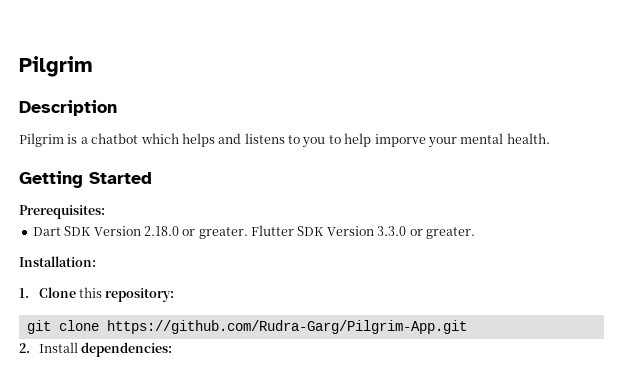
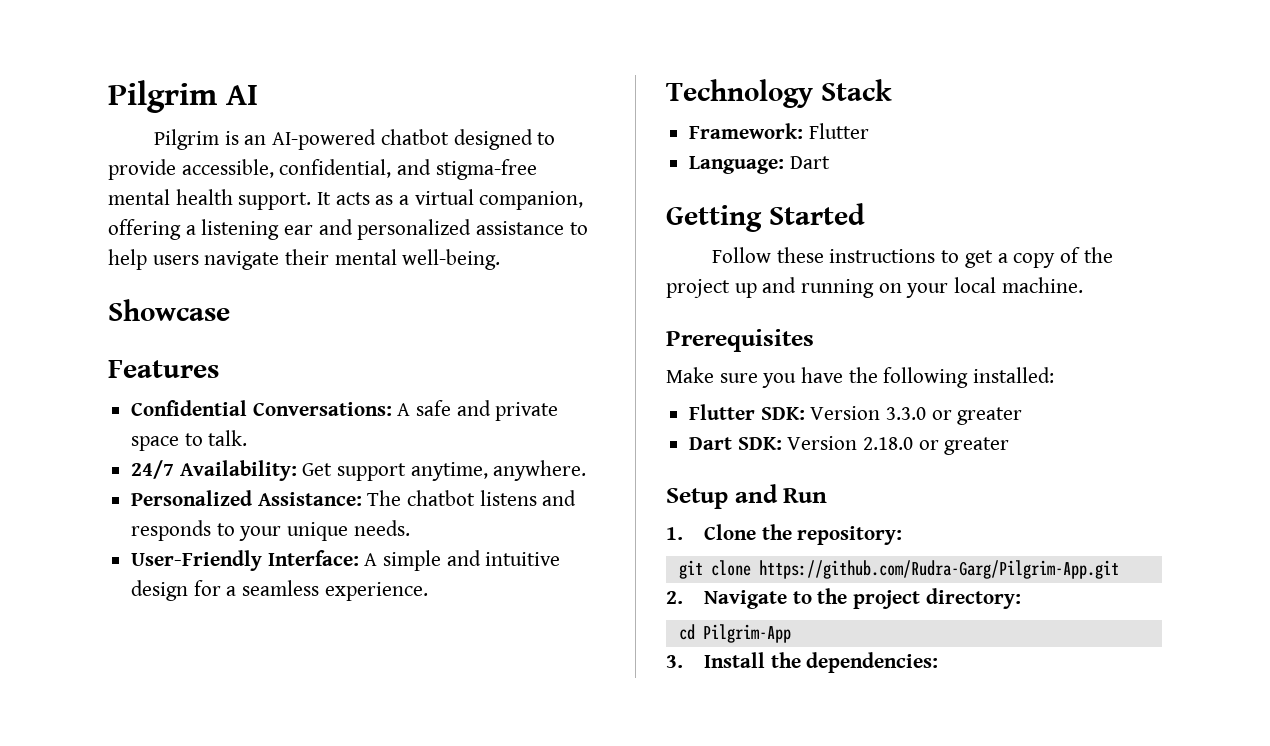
[19,56,93,77] [19,100,117,116] Pilgrim // Description -> [108,80,258,113] Pilgrim AI
[80,133,550,148] [19,171,152,188] [19,205,105,219] [32,226,92,236] a chatbot which helps and listens to you to help imporve your mental health. // Getting Started // Prerequisites: // Dart SDK -> [244,129,556,150] [108,159,537,180] [108,189,584,210] [108,219,588,240] [108,249,501,270] [108,299,230,321] [108,360,219,378] [131,400,559,421] [131,430,248,451] [131,460,587,481] [131,490,577,506] [131,520,410,541] [131,550,561,571] [131,580,428,601] [666,79,892,108] [689,123,869,139] [689,156,830,174] [666,203,865,232] [712,247,1113,268] [666,277,1083,298] [666,329,814,352] [666,367,1055,388] [689,404,1023,425] [689,437,782,450] an AI-powered chatbot designed to provide accessible, confidential, and stigma-free mental health support. It acts as a virtual companion, offering a listening ear and personalized assistance to help users navigate their mental well-being. // Showcase // Features // Confidential Conversations: A safe and private space to talk. // 24/7 Availability: Get support anytime, anywhere. // Personalized Assistance: The chatbot listens and responds to your unique needs. // User-Friendly Interface: A simple and intuitive design for a seamless experience. // Technology Stack // Framework: Flutter // Language: Dart // Getting Started // Follow these instructions to get a copy of the project up and running on your local machine. // Prerequisites // Make sure you have the following installed: // Flutter SDK: Version 3.3.0 or greater // Dart SDK:
[198,225,475,239] [19,256,96,267] greater. Flutter SDK Version 3.3.0 or greater. // Installation: -> [944,437,1010,455] [666,484,828,509] greater // Setup and Run
[79,287,103,298] this -> [761,524,792,540] the
[38,342,78,353] Install -> [703,588,1021,609] [678,624,791,643] [666,652,801,668] Navigate to the project directory: // cd Pilgrim-App // 3. Install the

